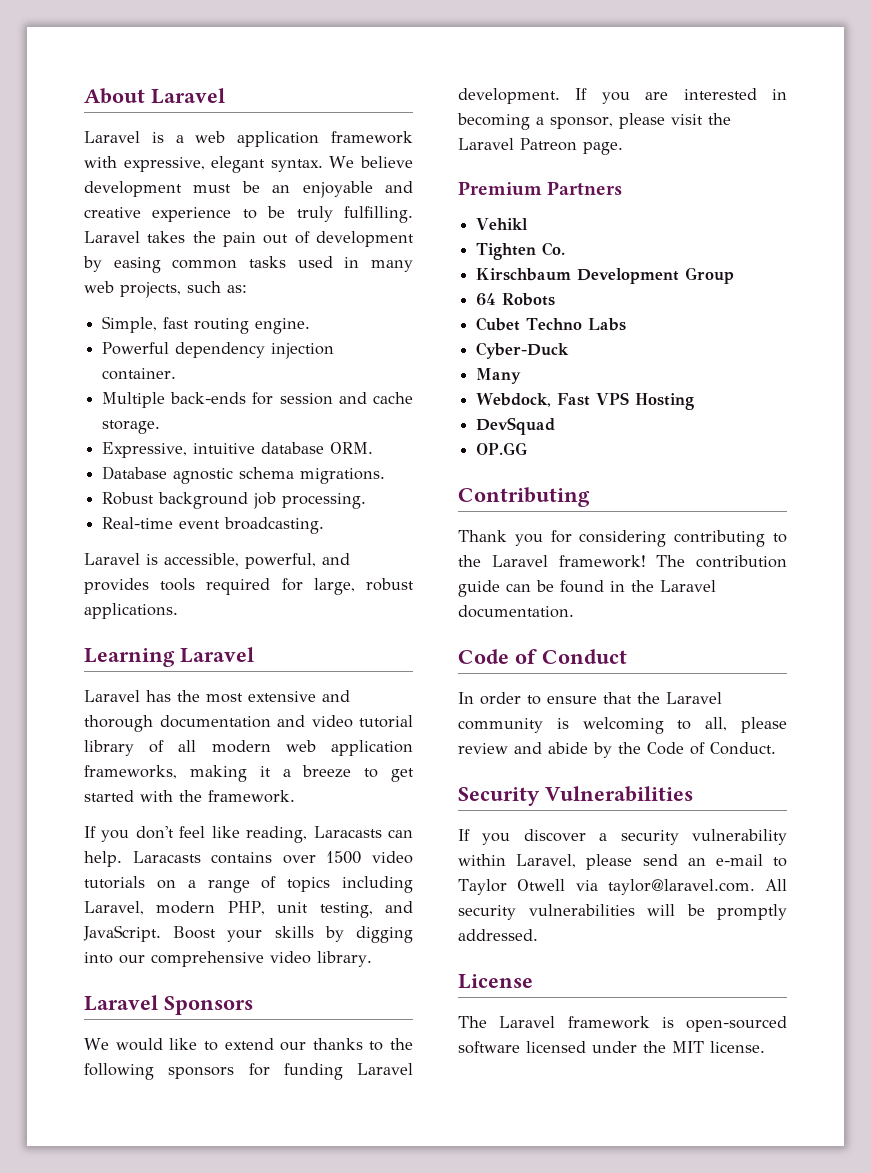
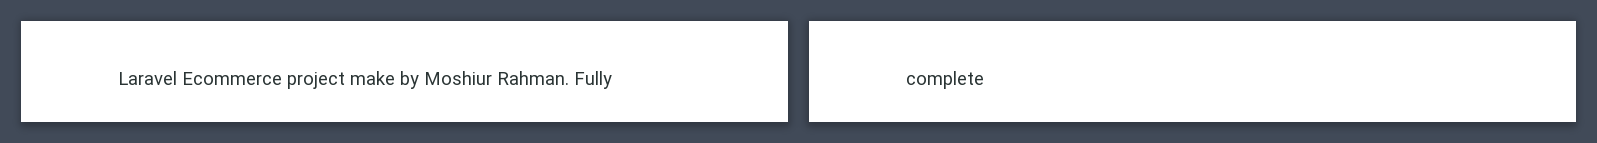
[84,88,225,104] [84,131,413,147] [84,156,413,173] [84,181,413,198] [84,206,413,223] [84,231,415,247] [83,256,413,273] [84,281,247,298] [102,316,311,334] [102,342,335,359] [102,368,177,380] [102,392,414,408] [102,420,161,434] [102,442,374,458] [102,466,386,484] [102,492,367,509] [102,517,325,534] [84,553,350,569] [84,578,414,595] [84,603,178,619] [84,647,254,667] [84,690,350,703] [84,715,413,732] [84,740,413,756] [84,765,414,782] [84,790,295,803] [84,826,413,843] [84,851,413,867] [84,876,413,893] [84,901,413,918] [83,925,413,943] [84,951,372,967] [84,995,253,1015] [84,1038,413,1051] [84,1063,413,1080] [458,88,787,104] [457,113,731,130] [458,138,623,155] [458,181,623,196] [476,218,529,230] [476,242,566,260] [476,267,735,284] [476,293,556,306] [476,317,627,331] [476,342,570,359] [476,368,522,384] [476,392,695,410] [476,417,556,435] [476,442,528,455] [458,487,590,507] [458,530,787,547] [458,555,787,568] [458,580,716,597] [458,605,574,618] [458,649,627,664] [458,692,722,705] [458,717,787,734] [458,742,776,758] [458,786,693,806] [458,829,787,845] [458,854,787,870] [458,879,787,895] [458,904,787,920] [458,929,538,941] [458,974,533,989] [458,1016,787,1032] [458,1041,765,1054] About Laravel // Laravel is a web application framework with expressive, elegant syntax. We believe development must be an enjoyable and creative experience to be truly fulfilling. Laravel takes the pain out of development by easing common tasks used in many web projects, such as: // Simple, fast routing engine. // Powerful dependency injection container. // Multiple back-ends for session and cache storage. // Expressive, intuitive database ORM. // Database agnostic schema migrations. // Robust background job processing. // Real-time event broadcasting. // Laravel is accessible, powerful, and provides tools required for large, robust applications. // Learning Laravel // Laravel has the most extensive and thorough documentation and video tutorial library of all modern web application frameworks, making it a breeze to get started with the framework. // If you don't feel like reading, Laracasts can help. Laracasts contains over 1500 video tutorials on a range of topics including Laravel, modern PHP, unit testing, and JavaScript. Boost your skills by digging into our comprehensive video library. // Laravel Sponsors // We would like to extend our thanks to the following sponsors for funding Laravel development. If you are interested in becoming a sponsor, please visit the Laravel Patreon page. // Premium Partners // Vehikl // Tighten Co. // Kirschbaum Development Group // 64 Robots // Cubet Techno Labs // Cyber-Duck // Many // Webdock, Fast VPS Hosting // DevSquad // OP.GG // Contributing // Thank you for considering contributing to the Laravel framework! The contribution guide can be found in the Laravel documentation. // Code of Conduct // In order to ensure that the Laravel community is welcoming to all, please review and abide by the Code of Conduct. // Security Vulnerabilities // If you discover a security vulnerability within Laravel, please send an e-mail to Taylor Otwell via taylor@laravel.com. All security vulnerabilities will be promptly addressed. // License // The Laravel framework is open-sourced software licensed under the MIT license. -> [118,71,984,89] Laravel Ecommerce project make by Moshiur Rahman. Fully complete

